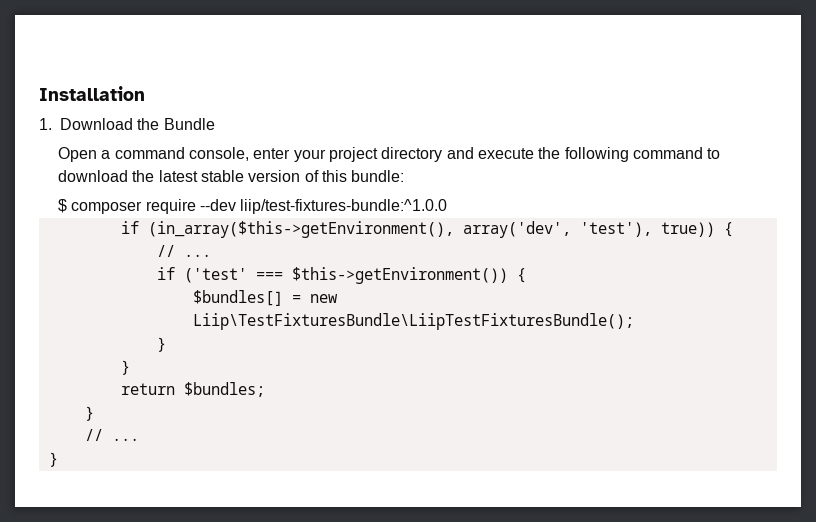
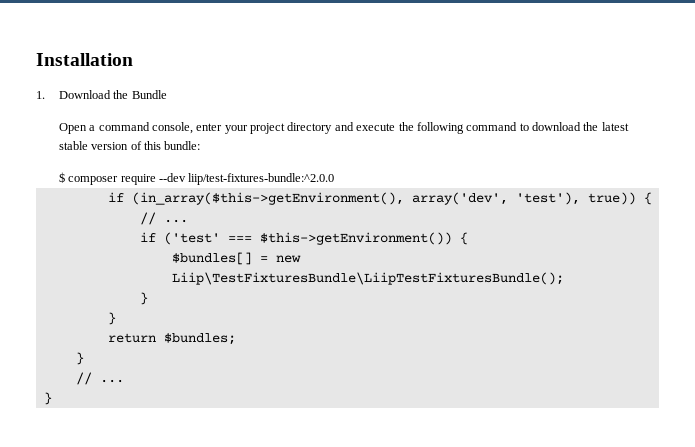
[240,199,448,214] liip/test-fixtures-bundle:^1.0.0 -> [188,173,335,185] liip/test-fixtures-bundle:^2.0.0

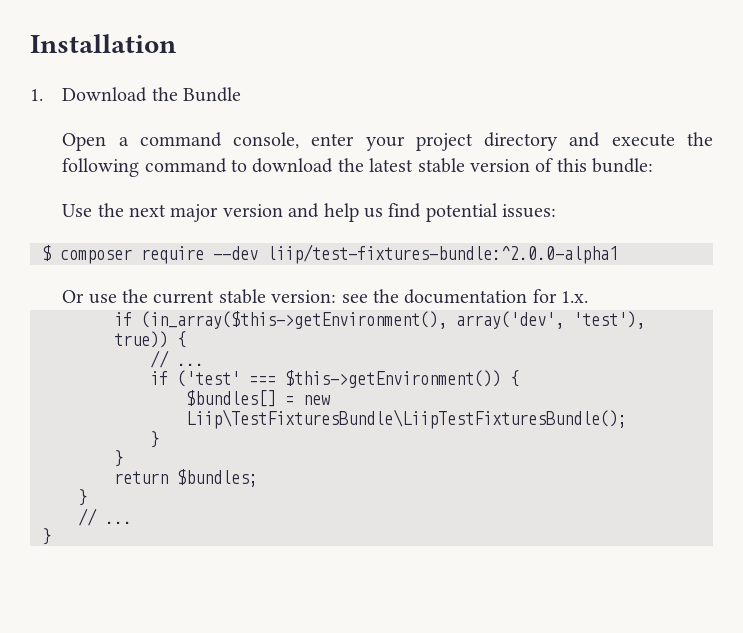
[58,172,335,185] $ composer require --dev liip/test-fixtures-bundle:^2.0.0 -> [62,203,557,222] [42,244,618,264] [62,289,589,304] Use the next major version and help us find potential issues: // $ composer require --dev liip/test-fixtures-bundle:^2.0.0-alpha1 // Or use the current stable version: see the documentation for 1.x.

